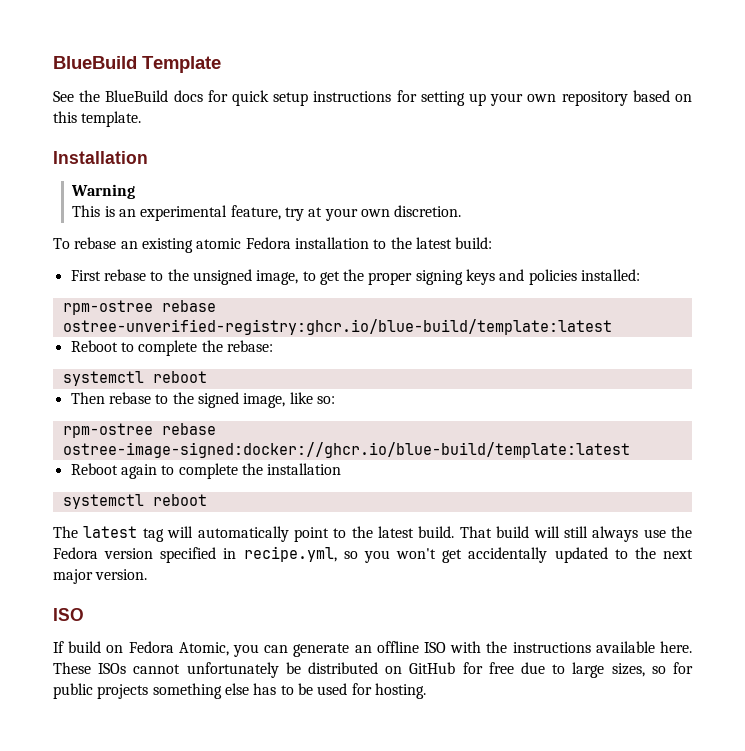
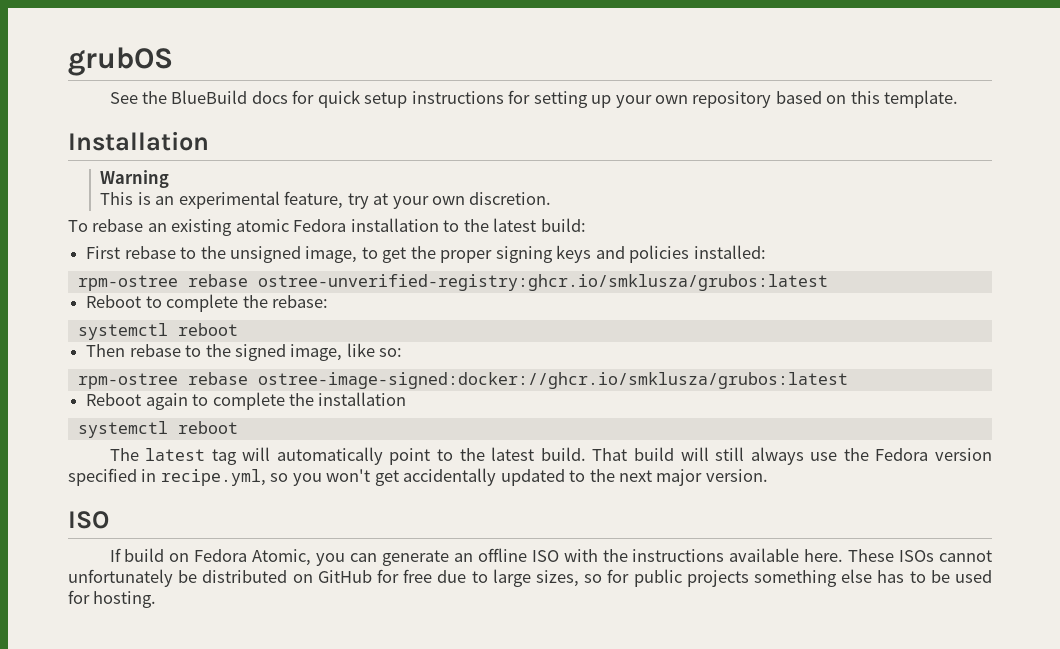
[53,56,221,73] BlueBuild Template -> [68,47,173,76] grubOS
[62,319,612,335] ostree-unverified-registry:ghcr.io/blue-build/template:latest -> [257,274,828,291] ostree-unverified-registry:ghcr.io/smklusza/grubos:latest
[62,442,630,458] ostree-image-signed:docker://ghcr.io/blue-build/template:latest -> [257,372,848,389] ostree-image-signed:docker://ghcr.io/smklusza/grubos:latest

